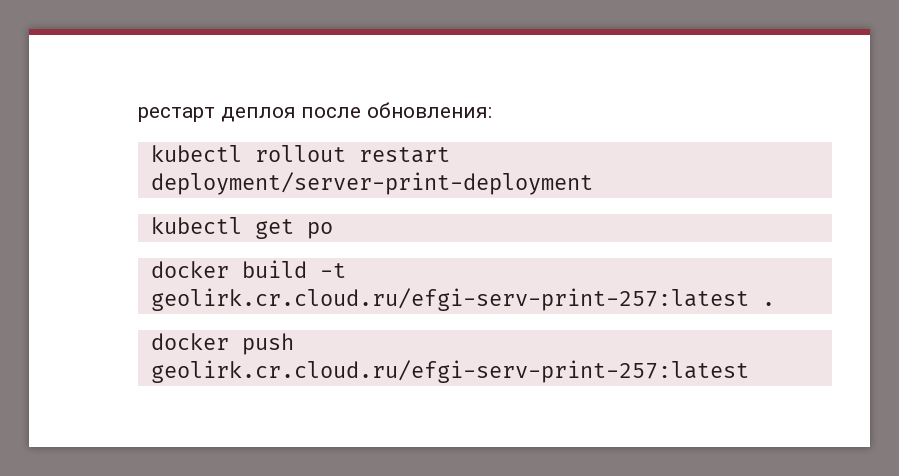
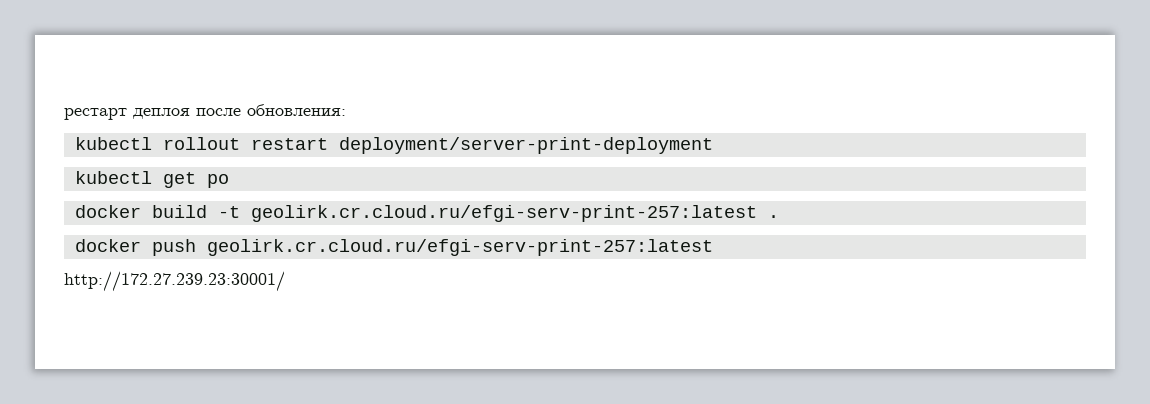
(749, 371) none -> [64,271,285,292] // http://172.27.239.23:30001/

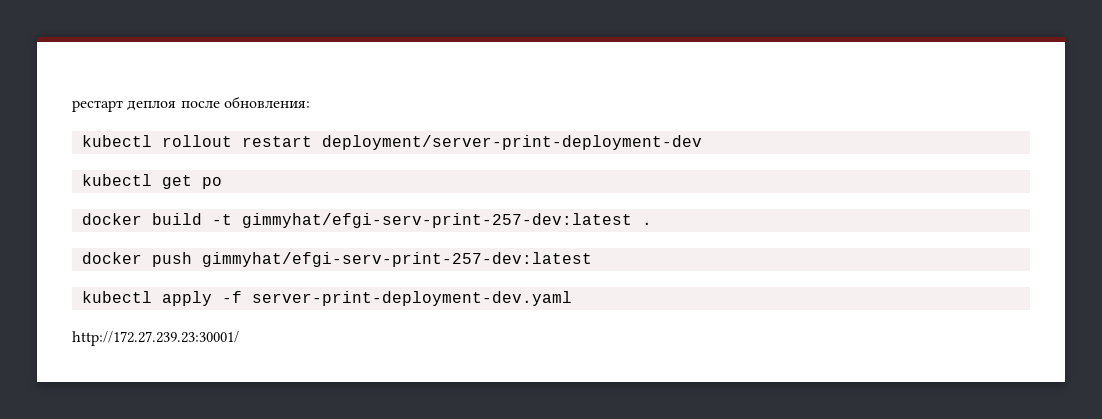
[338,137,713,154] deployment/server-print-deployment -> [321,135,702,150] deployment/server-print-deployment-dev
[250,205,757,222] geolirk.cr.cloud.ru/efgi-serv-print-257:latest -> [241,213,632,228] gimmyhat/efgi-serv-print-257-dev:latest
[206,239,713,256] geolirk.cr.cloud.ru/efgi-serv-print-257:latest -> [201,252,592,267] [81,291,572,306] gimmyhat/efgi-serv-print-257-dev:latest // kubectl apply -f server-print-deployment-dev.yaml

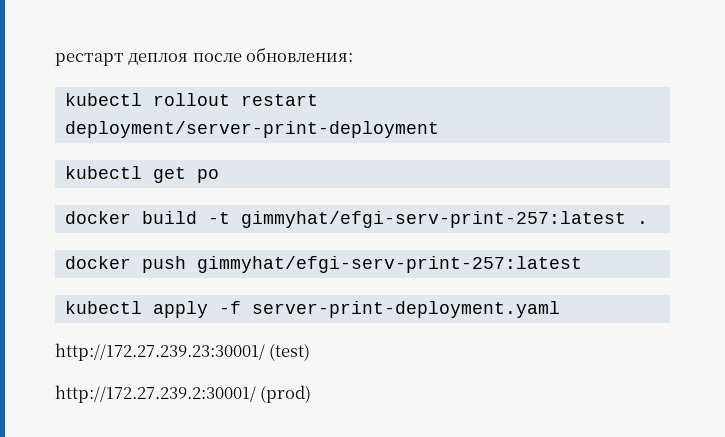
[321,135,702,150] deployment/server-print-deployment-dev -> [64,121,439,138] deployment/server-print-deployment
[241,213,632,228] gimmyhat/efgi-serv-print-257-dev:latest -> [240,211,626,228] gimmyhat/efgi-serv-print-257:latest
[201,252,592,267] gimmyhat/efgi-serv-print-257-dev:latest -> [196,256,582,273] gimmyhat/efgi-serv-print-257:latest
[251,291,572,306] server-print-deployment-dev.yaml -> [251,301,560,318] server-print-deployment.yaml
(239, 338) none -> [269,343,311,361] [55,385,312,403] (test) // http://172.27.239.2:30001/ (prod)

